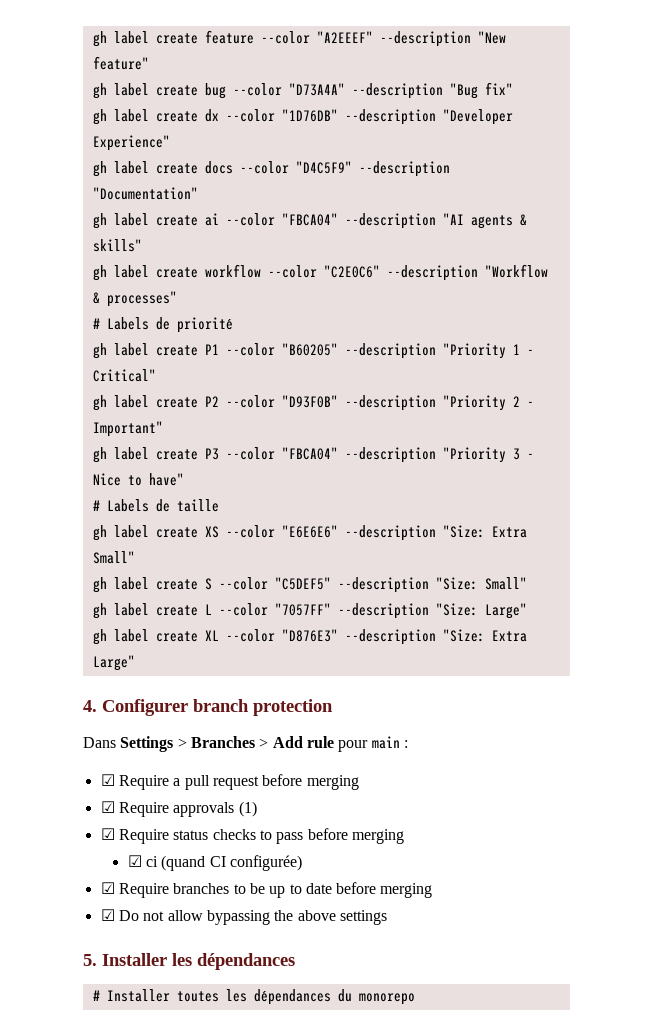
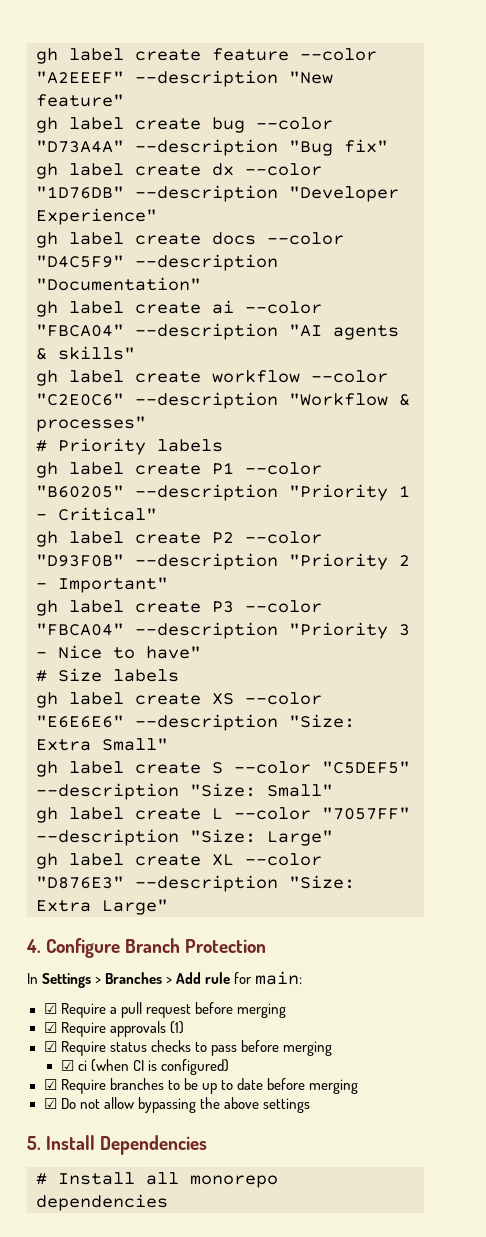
[106,317,233,333] Labels de priorité -> [58,438,223,455] Priority labels
[106,499,219,512] Labels de taille -> [58,668,179,682] Size labels
[102,699,333,716] [83,737,116,748] Configurer branch protection // Dans -> [46,938,267,958] [27,973,38,984] Configure Branch Protection // In
[338,736,408,752] pour main : -> [234,971,303,985] for main:
[161,855,303,871] (quand CI configurée) -> [91,1059,230,1075] (when CI is configured)
[102,953,295,970] [92,989,415,1005] Installer les dépendances // # Installer toutes les dépendances du monorepo -> [46,1135,208,1155] [36,1172,278,1188] [36,1194,168,1211] Install Dependencies // # Install all monorepo dependencies

